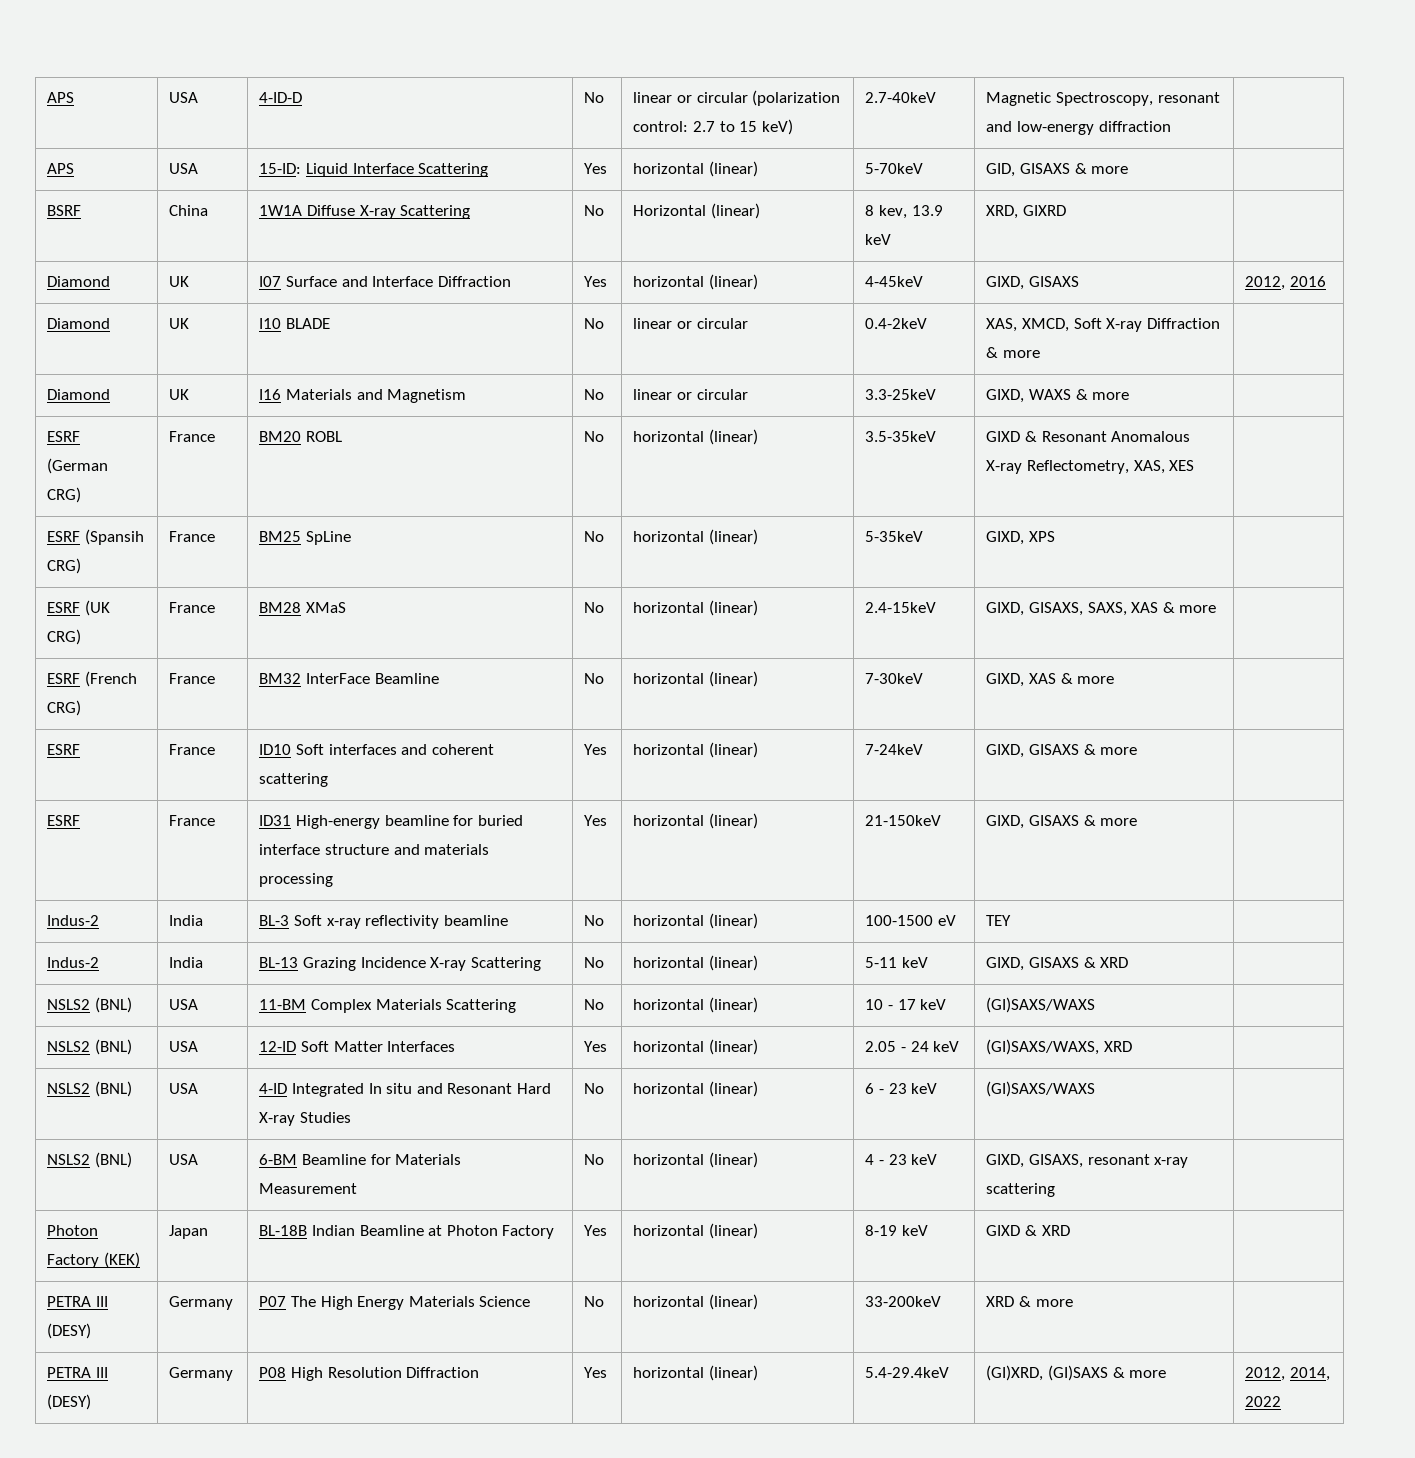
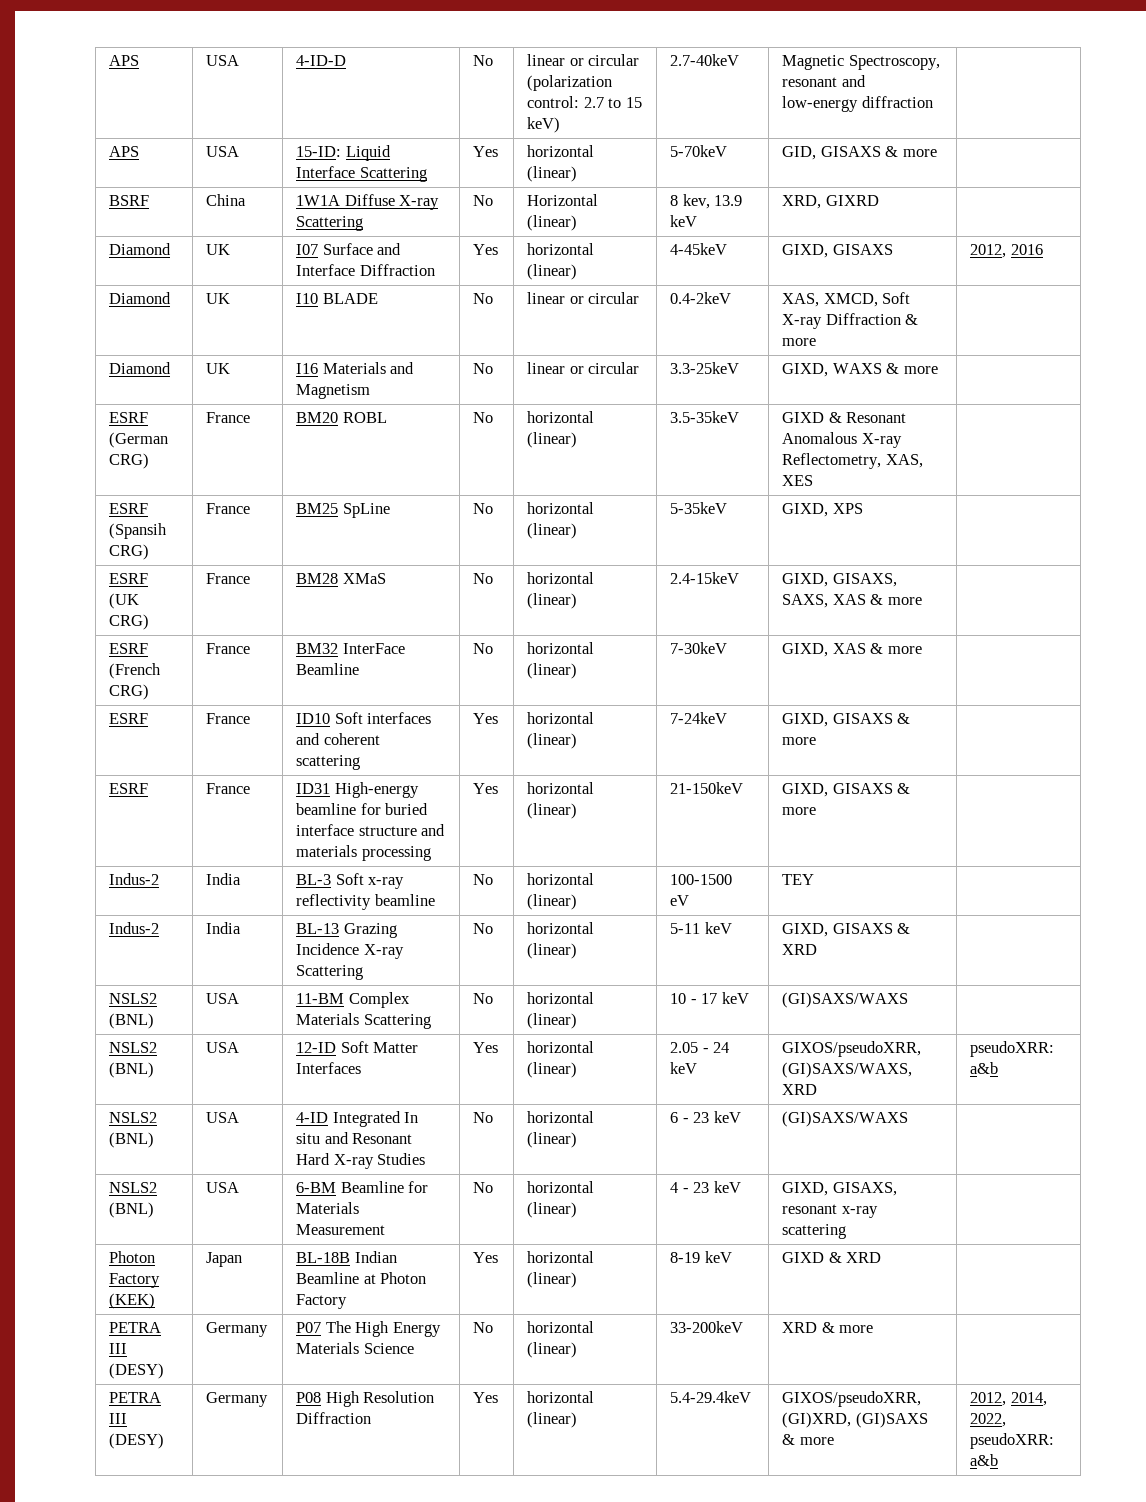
(960, 1046) none -> [782,1041,922,1057] GIXOS/pseudoXRR,
(1133, 1046) none -> [970,1041,1055,1057] [970,1062,999,1074] pseudoXRR: a&b
(950, 1372) none -> [782,1391,922,1407] GIXOS/pseudoXRR,
[1245,1396,1282,1407] 2022 -> [970,1413,1007,1427] [970,1433,1055,1449] [970,1454,999,1466] 2022, pseudoXRR: a&b

